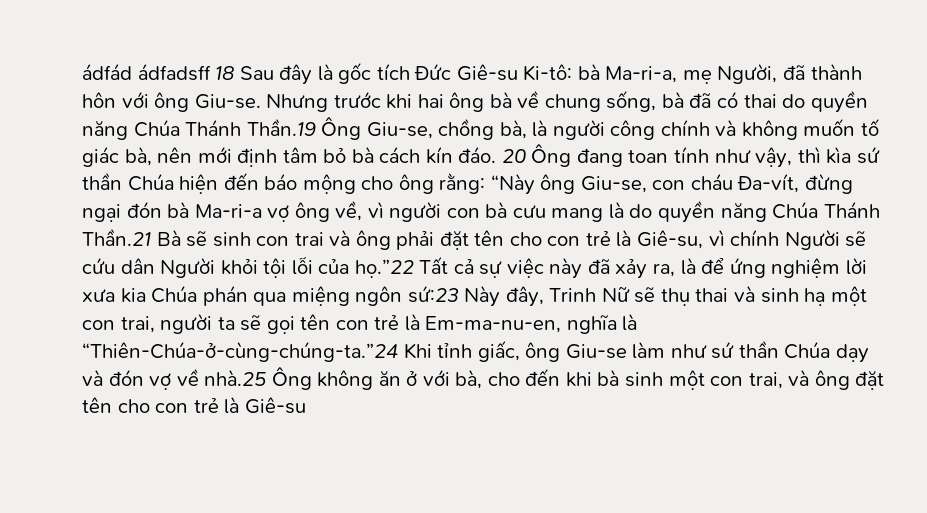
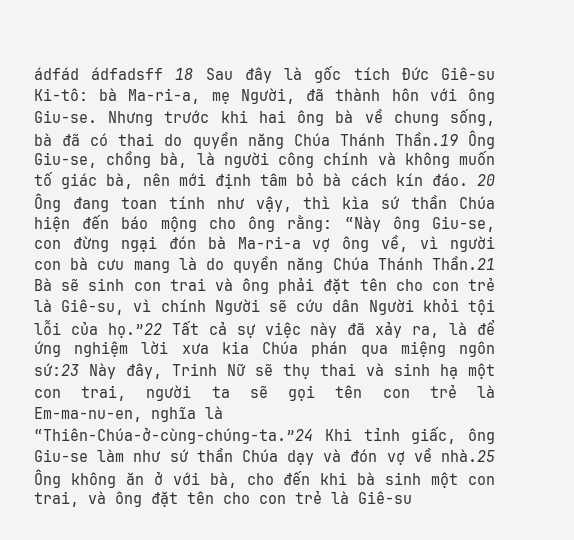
[690,173,800,193] cháu Đa-vít, -> (61, 244) none

